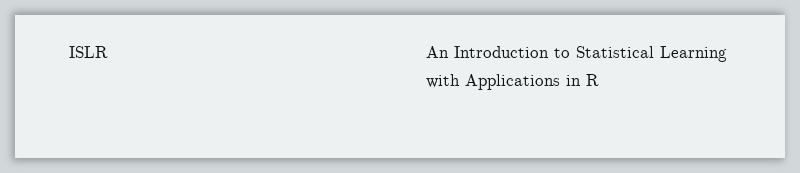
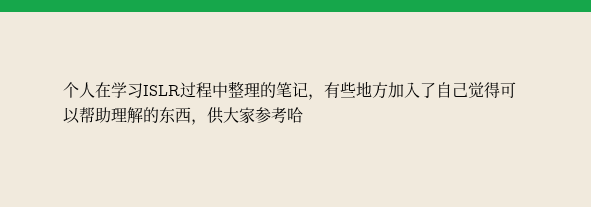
(69, 52) none -> [63,82,143,98] 个人在学习
[426,46,727,62] [426,74,599,90] // An Introduction to Statistical Learning with Applications in R -> [180,81,516,100] [63,107,303,125] 过程中整理的笔记，有些地方加入了自己觉得可以帮助理解的东西，供大家参考哈

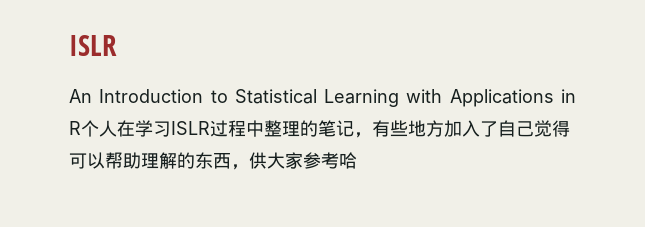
(63, 90) none -> [69,35,117,56] [69,89,576,107] [69,121,81,135] ISLR // An Introduction to Statistical Learning with Applications in R

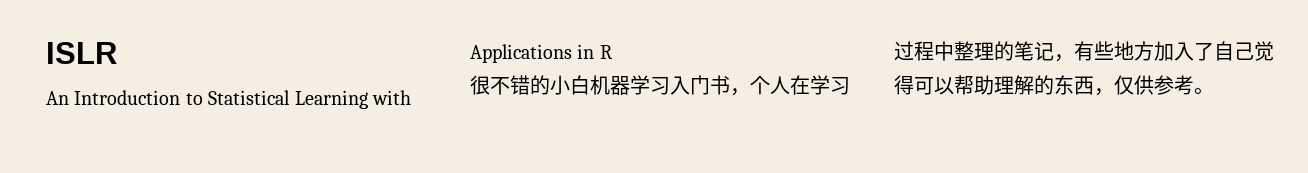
(81, 128) none -> [470,75,750,96] // 很不错的小白机器学习入门书，
[171,121,210,135] ISLR -> (850, 86) none
[249,152,357,169] 供大家参考哈 -> [1114,75,1214,95] 仅供参考。

